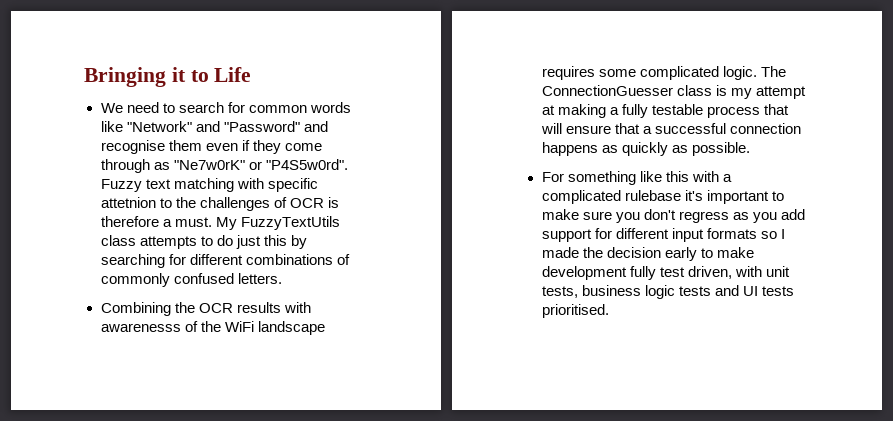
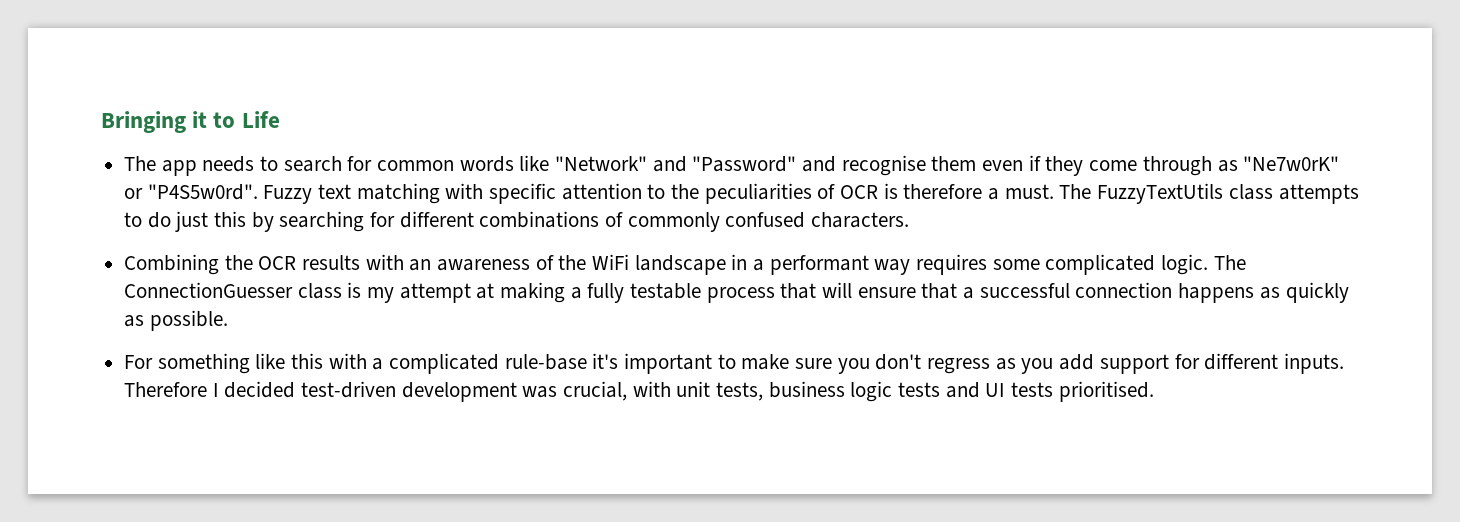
[100,102,159,113] We need -> [124,156,255,176] The app needs
[100,197,156,208] attetnion -> [561,183,642,200] attention
[199,197,270,211] challenges -> [704,183,812,204] peculiarities
[215,217,237,230] My -> [1059,184,1092,199] The
[237,273,282,284] letters. -> [811,212,910,228] characters.
[100,323,181,332] awarenesss -> [409,259,531,271] an awareness
(325, 328) none -> [731,254,911,275] in a performant way
[624,190,681,201] rulebase -> [504,354,587,370] rule-base
[671,228,785,242] [541,247,754,261] [541,266,732,280] input formats so I made the decision early to make development fully test driven, -> [1283,353,1344,374] [124,381,628,402] inputs. Therefore I decided test-driven development was crucial,

